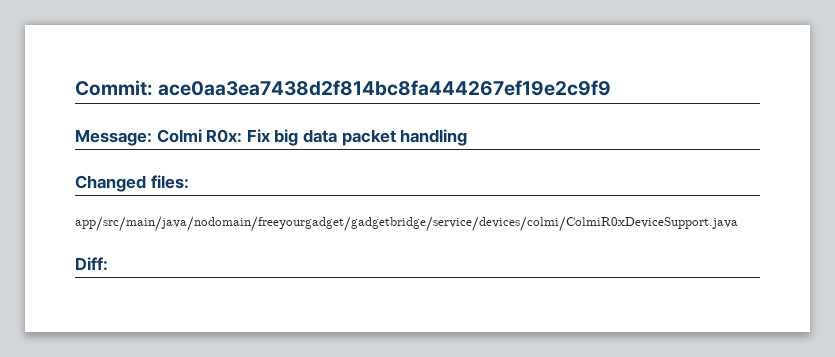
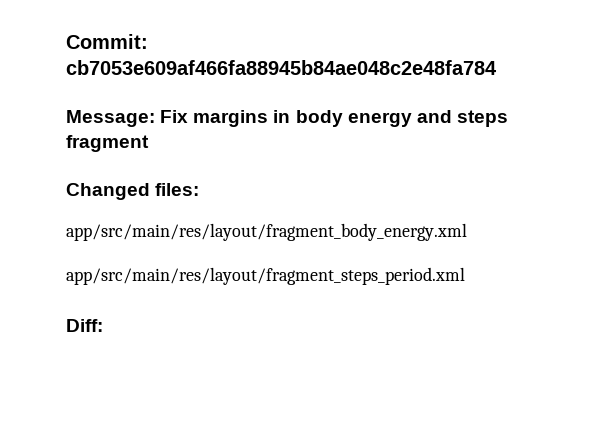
[158,80,612,96] ace0aa3ea7438d2f814bc8fa444267ef19e2c9f9 -> [66,60,497,75] cb7053e609af466fa88945b84ae048c2e48fa784
[156,129,468,146] Colmi R0x: Fix big data packet handling -> [160,110,508,127] [66,135,149,152] Fix margins in body energy and steps fragment
[75,216,738,232] app/src/main/java/nodomain/freeyourgadget/gadgetbridge/service/devices/colmi/ColmiR0xDeviceSupport.java -> [66,223,467,241] [66,267,465,285] app/src/main/res/layout/fragment_body_energy.xml // app/src/main/res/layout/fragment_steps_period.xml

